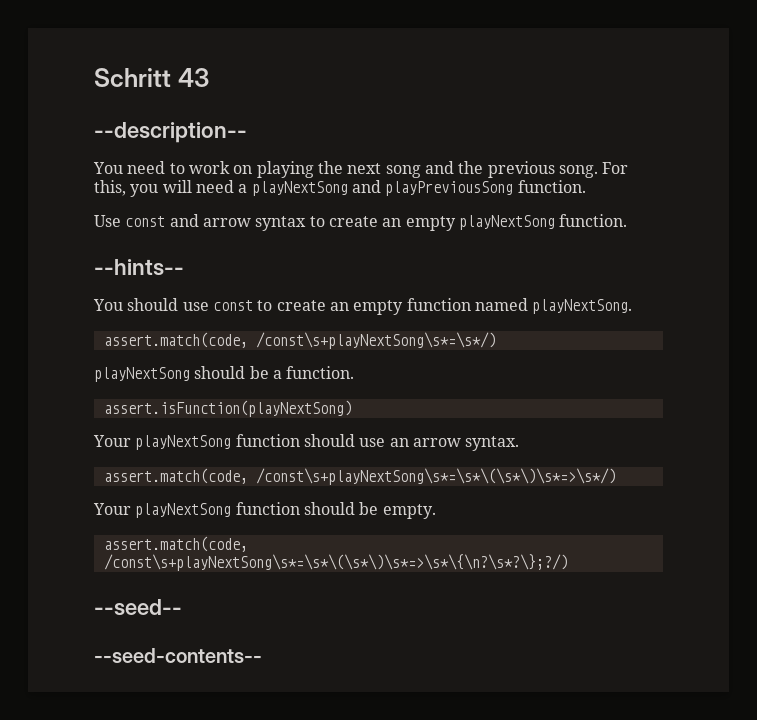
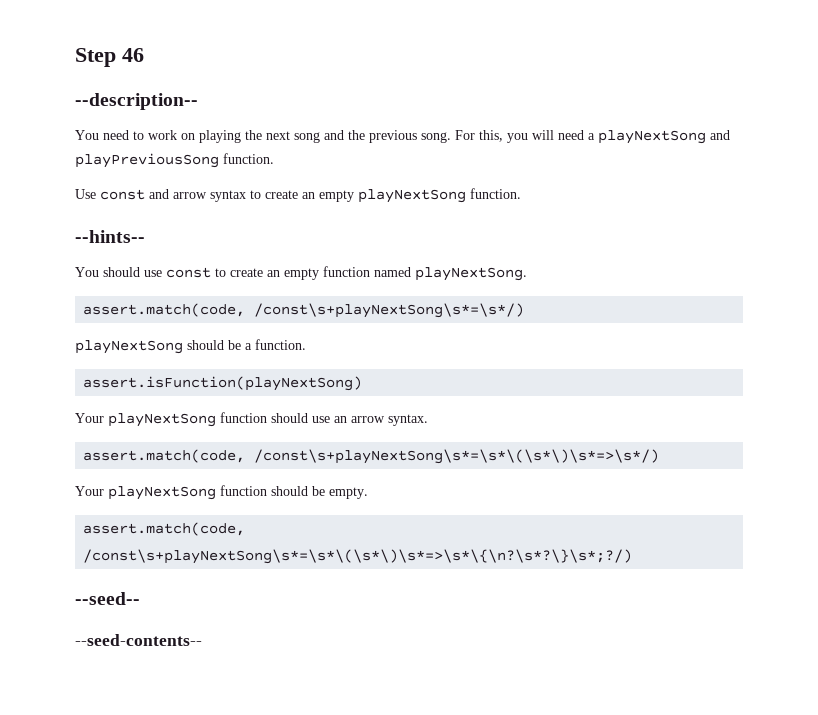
[94,68,209,87] Schritt 43 -> [75,48,144,67] Step 46
[103,554,568,571] /const\s+playNextSong\s*=\s*\(\s*\)\s*=>\s*\{\n?\s*?\};?/) -> [83,549,633,564] /const\s+playNextSong\s*=\s*\(\s*\)\s*=>\s*\{\n?\s*?\}\s*;?/)

